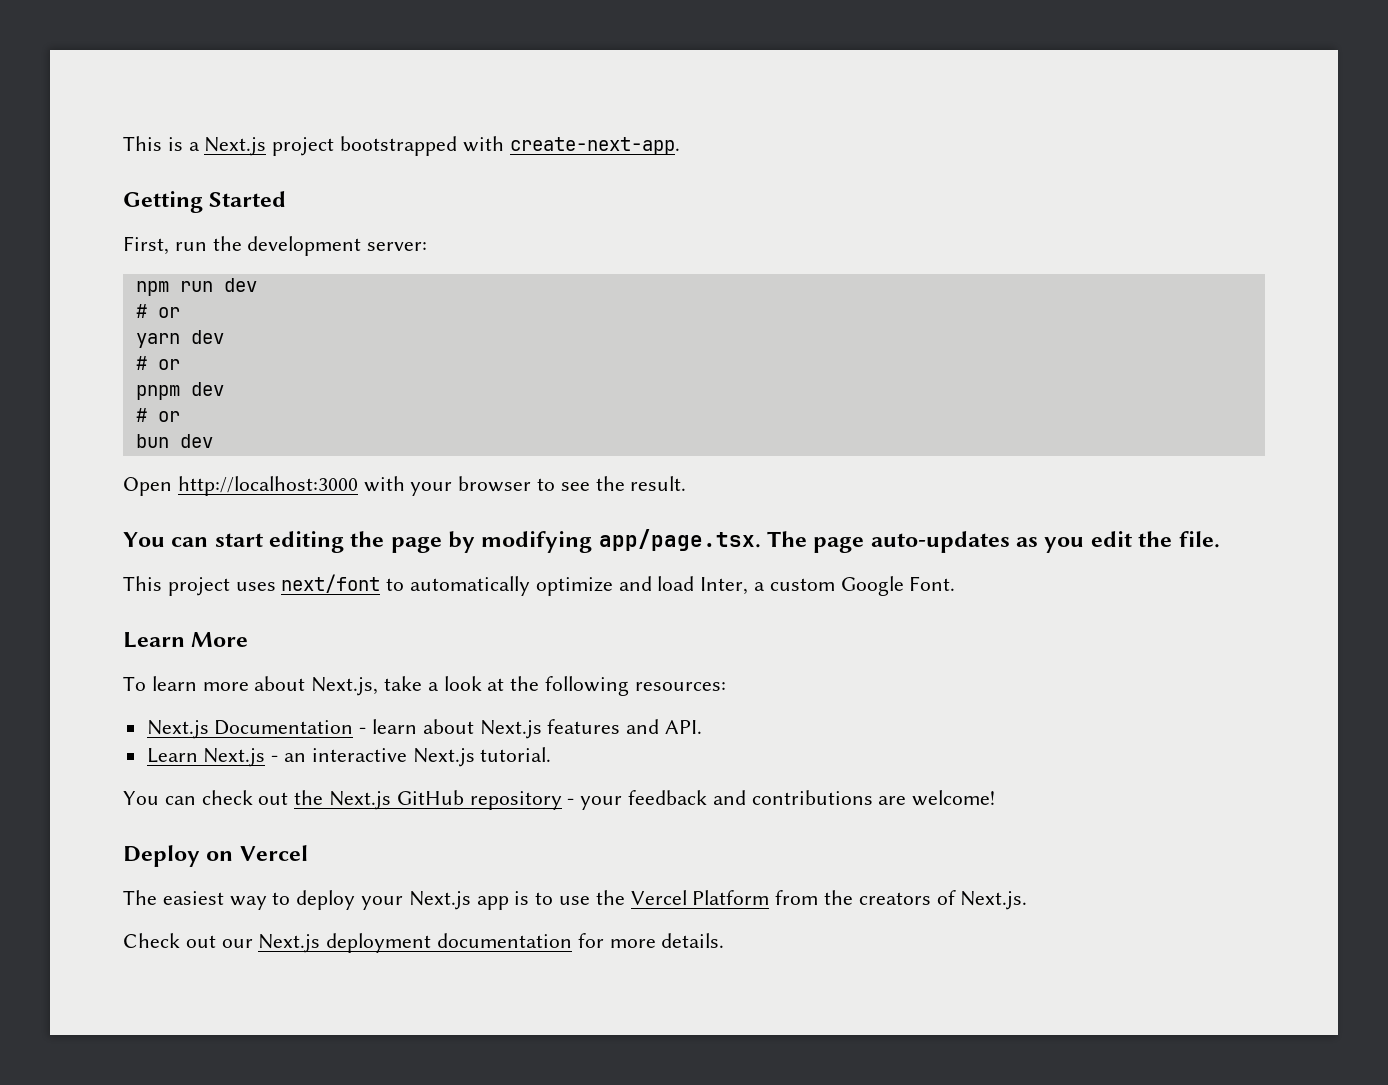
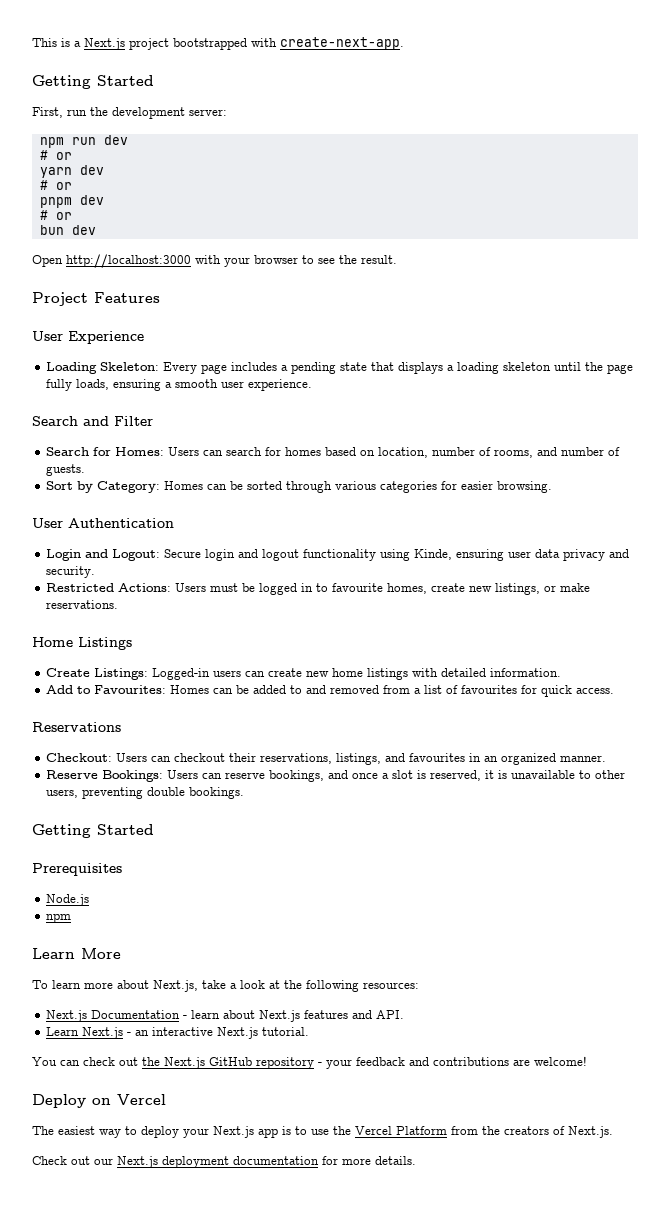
[123,529,1220,553] [123,574,956,596] You can start editing the page by modifying app/page.tsx. The page auto-updates as you edit the file. // This project uses next/font to automatically optimize and load Inter, a custom Google Font. -> [32,292,160,306] [32,331,144,344] [46,362,634,374] [46,379,313,391] [32,416,153,426] [46,447,621,458] [46,464,86,476] [46,481,553,493] [32,518,174,528] [46,549,630,561] [46,566,96,578] [46,583,591,595] [46,600,119,609] [32,637,132,650] [46,668,562,680] [46,685,615,697] [32,722,121,732] [46,753,607,765] [46,770,626,782] [46,787,245,799] [32,824,154,838] [32,863,122,876] [46,894,90,906] [46,913,72,923] Project Features // User Experience // Loading Skeleton: Every page includes a pending state that displays a loading skeleton until the page fully loads, ensuring a smooth user experience. // Search and Filter // Search for Homes: Users can search for homes based on location, number of rooms, and number of guests. // Sort by Category: Homes can be sorted through various categories for easier browsing. // User Authentication // Login and Logout: Secure login and logout functionality using Kinde, ensuring user data privacy and security. // Restricted Actions: Users must be logged in to favourite homes, create new listings, or make reservations. // Home Listings // Create Listings: Logged-in users can create new home listings with detailed information. // Add to Favourites: Homes can be added to and removed from a list of favourites for quick access. // Reservations // Checkout: Users can checkout their reservations, listings, and favourites in an organized manner. // Reserve Bookings: Users can reserve bookings, and once a slot is reserved, it is unavailable to other users, preventing double bookings. // Getting Started // Prerequisites // Node.js // npm

